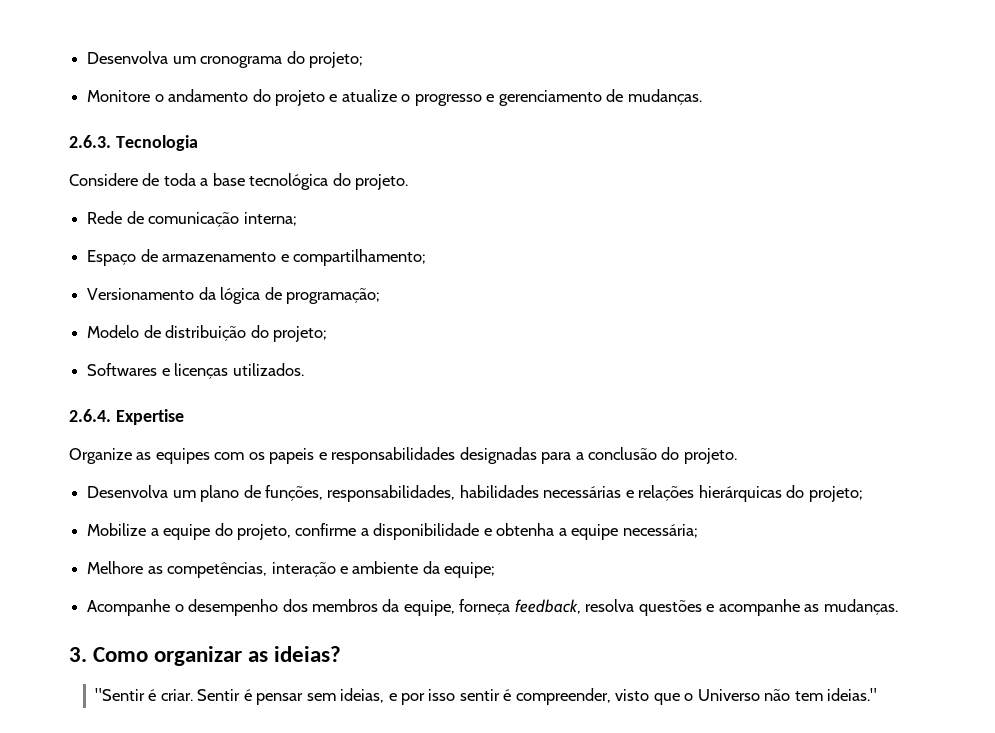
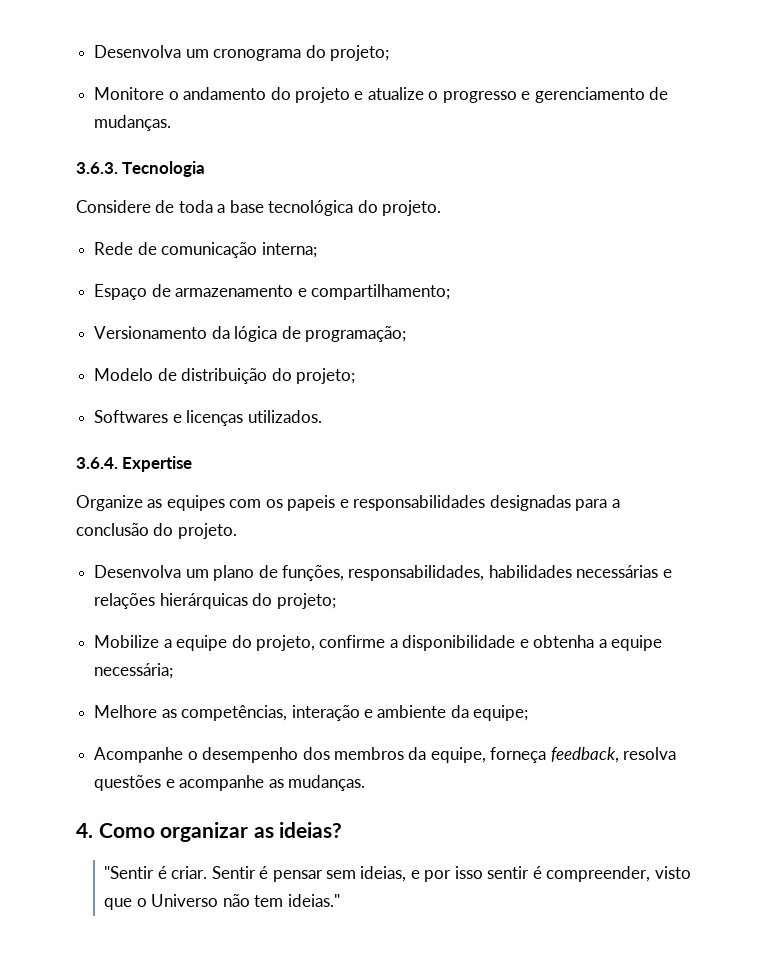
[69,135,111,148] 2.6.3. -> [76,162,118,174] 3.6.3.
[69,409,111,422] 2.6.4. -> [76,457,118,469] 3.6.4.
[69,647,87,662] 3. -> [76,823,93,838] 4.

